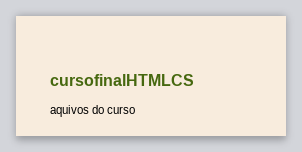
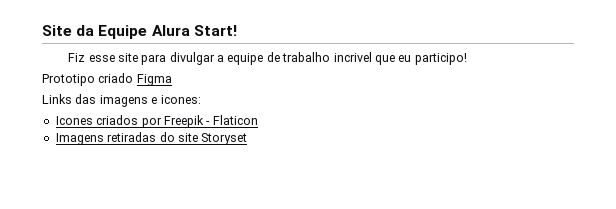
[50,74,194,86] [50,105,136,117] cursofinalHTMLCS // aquivos do curso -> [42,25,237,39] [68,52,467,65] [42,73,172,86] [42,94,201,107] [55,115,258,128] [55,132,248,145] Site da Equipe Alura Start! // Fiz esse site para divulgar a equipe de trabalho incrivel que eu participo! // Prototipo criado Figma // Links das imagens e icones: // Icones criados por Freepik - Flaticon // Imagens retiradas do site Storyset

